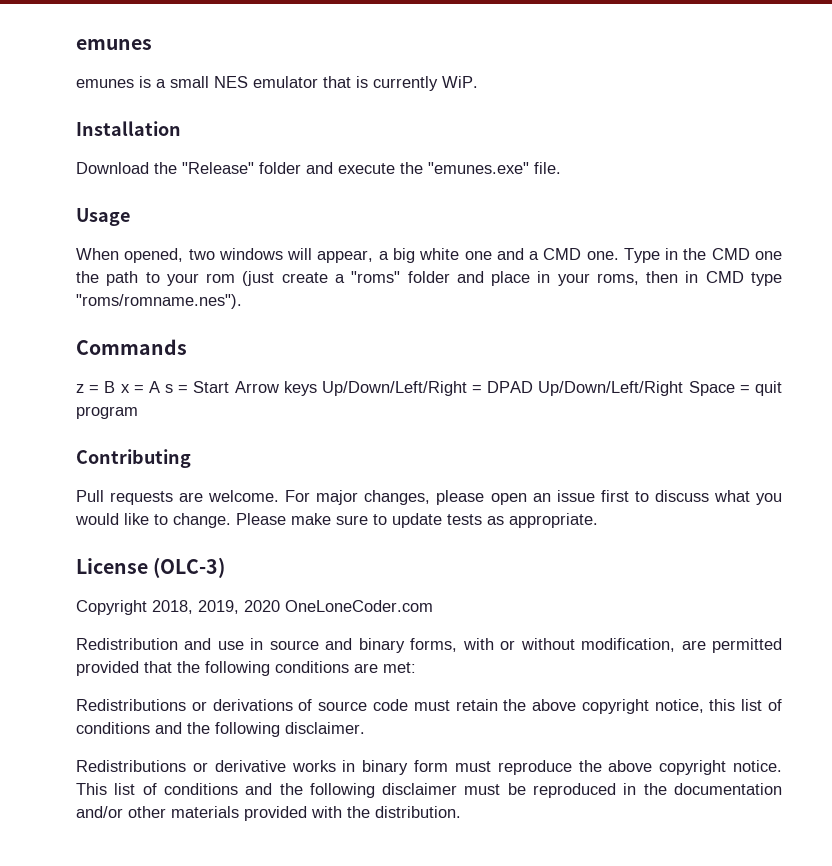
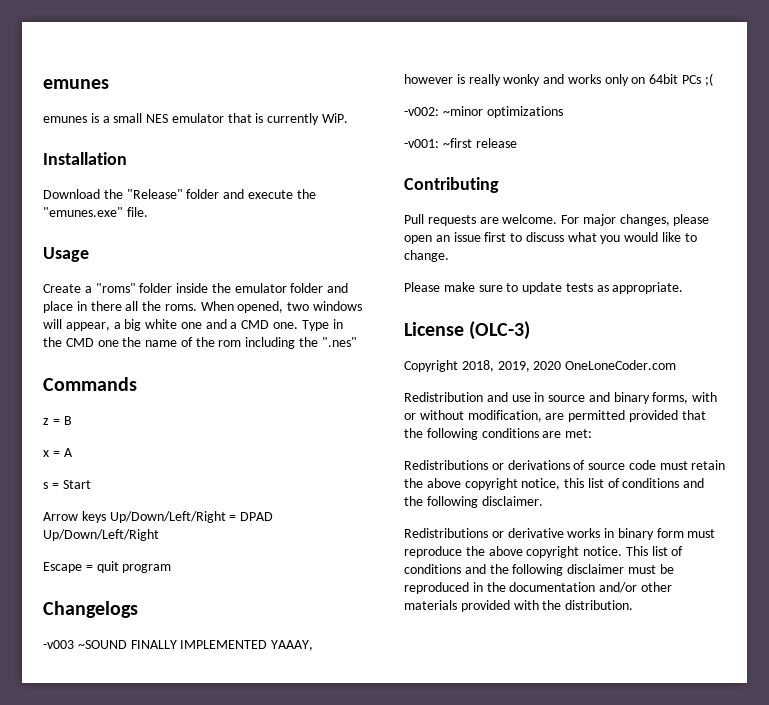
(130, 217) none -> [43,283,349,293] [43,301,197,313] Create a "roms" folder inside the emulator folder and place in there all the roms.
[106,271,783,286] [76,294,242,309] path to your rom (just create a "roms" folder and place in your roms, then in CMD type "roms/romname.nes"). -> [145,337,357,349] name of the rom including the ".nes"
(116, 387) none -> (72, 420) //
(160, 387) none -> (73, 452) //
(230, 387) none -> (91, 484) //
[688,381,735,396] Space -> [43,562,82,573] // Escape
(138, 412) none -> [43,601,138,618] [43,640,314,651] [404,73,713,86] [404,106,563,118] [404,138,517,148] // Changelogs // -v003 ~SOUND FINALLY IMPLEMENTED YAAAY, however is really wonky and works only on 64bit PCs ;( // -v002: ~minor optimizations // -v001: ~first release
(231, 520) none -> (449, 256) //

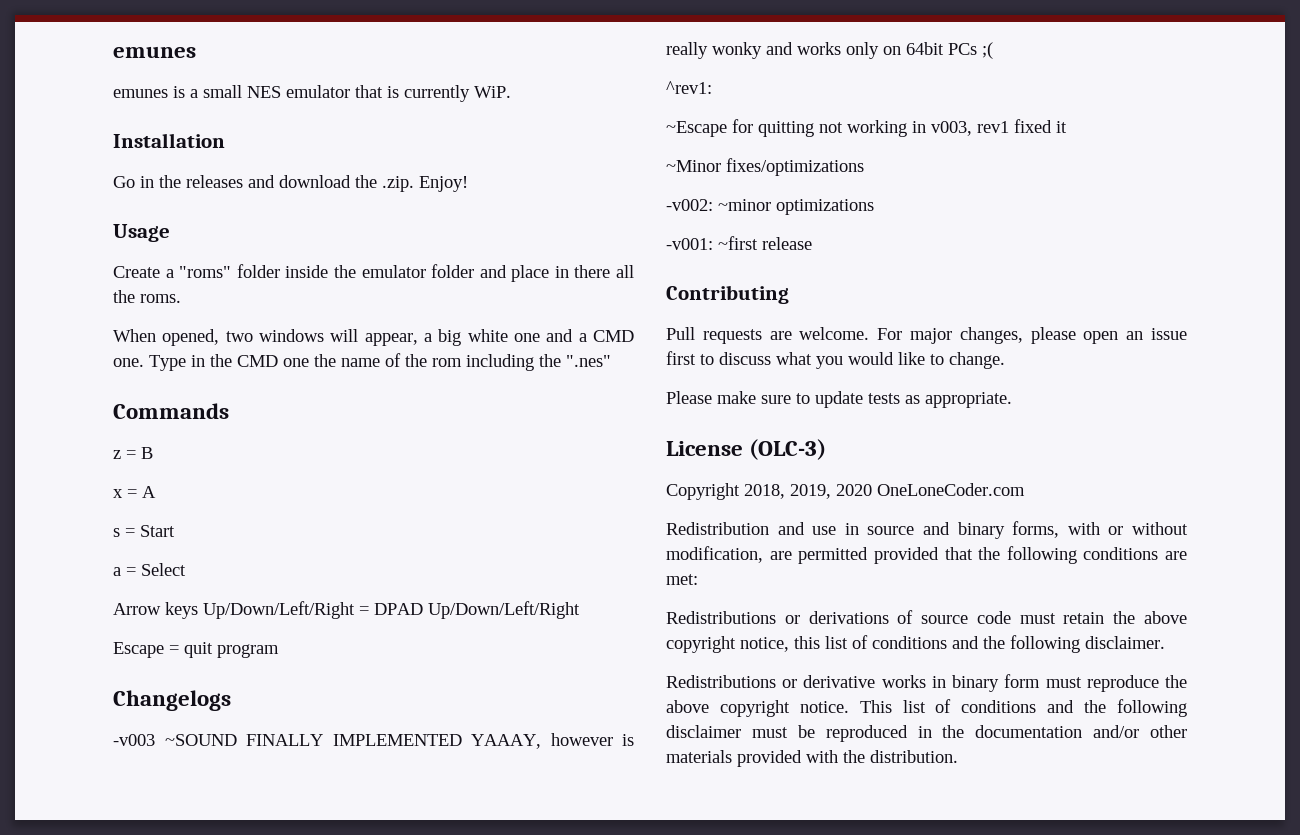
[43,189,316,199] [43,207,148,217] Download the "Release" folder and execute the "emunes.exe" file. -> [113,175,468,192] Go in the releases and download the .zip. Enjoy!
(197, 307) none -> (181, 298) //
(91, 484) none -> [113,563,186,576] // a = Select
(713, 79) none -> [666,81,712,94] [666,119,1067,137] [666,158,864,176] // ^rev1: // ~Escape for quitting not working in v003, rev1 fixed it // ~Minor fixes/optimizations

